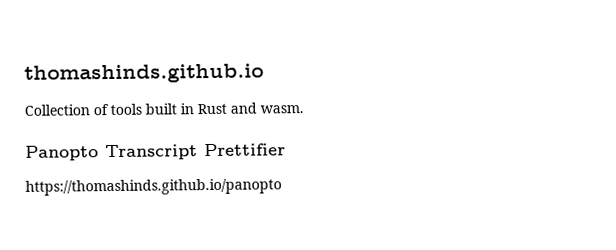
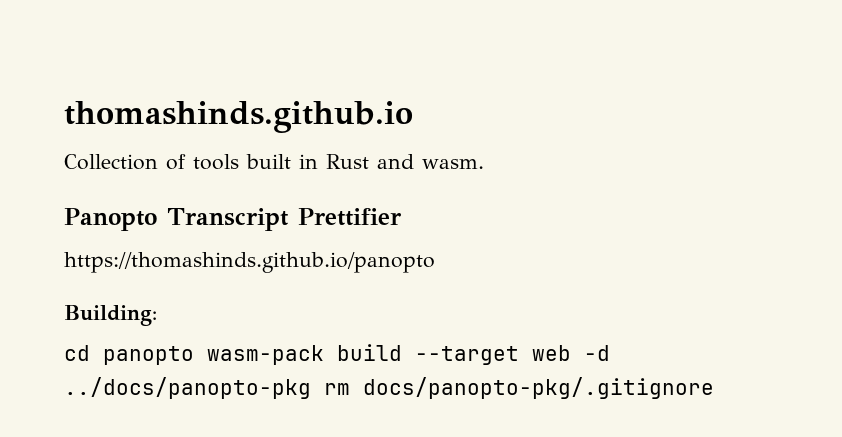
(282, 187) none -> [64,305,157,326] [64,344,610,365] [64,377,714,399] // Building: // cd panopto wasm-pack build --target web -d ../docs/panopto-pkg rm docs/panopto-pkg/.gitignore

